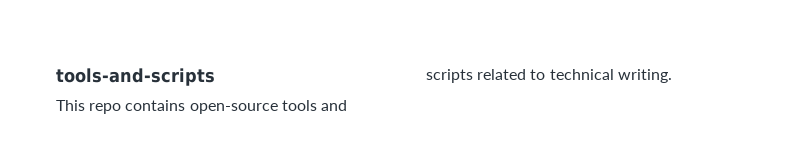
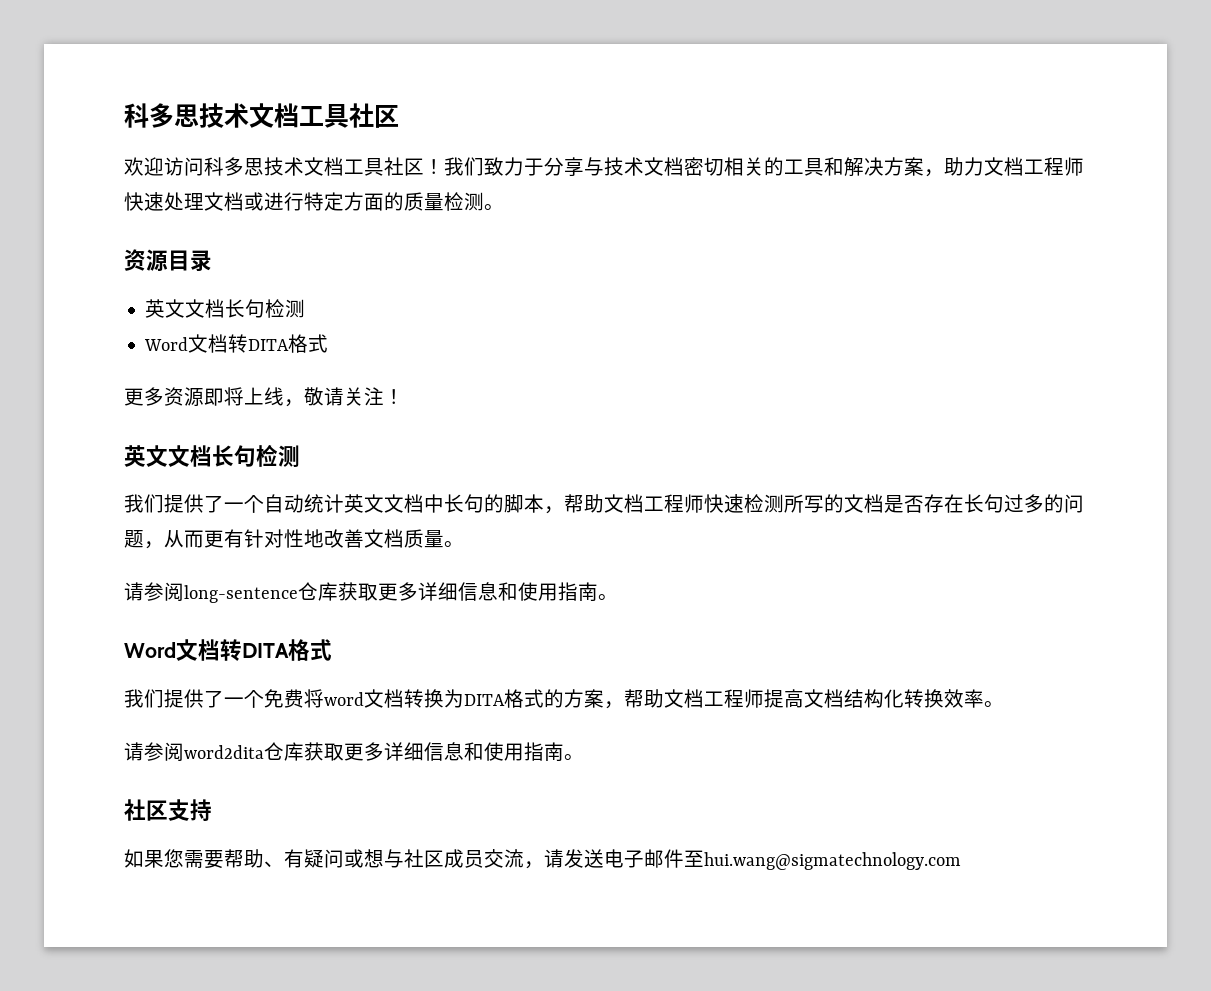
[56,68,215,86] [56,100,347,114] [426,69,672,83] tools-and-scripts // This repo contains open-source tools and scripts related to technical writing. -> [124,103,399,128] [124,157,1084,177] [124,192,504,211] [124,249,212,272] [145,299,306,318] [144,334,329,353] [124,387,404,407] [124,444,300,467] [124,494,1084,514] [124,529,464,549] [124,582,618,603] [124,639,332,661] [124,689,1004,709] [124,742,584,761] [124,799,212,821] [124,849,961,870] 科多思技术文档工具社区 // 欢迎访问科多思技术文档工具社区！我们致力于分享与技术文档密切相关的工具和解决方案，助力文档工程师快速处理文档或进行特定方面的质量检测。 // 资源目录 // 英文文档长句检测 // Word文档转DITA格式 // 更多资源即将上线，敬请关注！ // 英文文档长句检测 // 我们提供了一个自动统计英文文档中长句的脚本，帮助文档工程师快速检测所写的文档是否存在长句过多的问题，从而更有针对性地改善文档质量。 // 请参阅long-sentence仓库获取更多详细信息和使用指南。 // Word文档转DITA格式 // 我们提供了一个免费将word文档转换为DITA格式的方案，帮助文档工程师提高文档结构化转换效率。 // 请参阅word2dita仓库获取更多详细信息和使用指南。 // 社区支持 // 如果您需要帮助、有疑问或想与社区成员交流，请发送电子邮件至hui.wang@sigmatechnology.com

